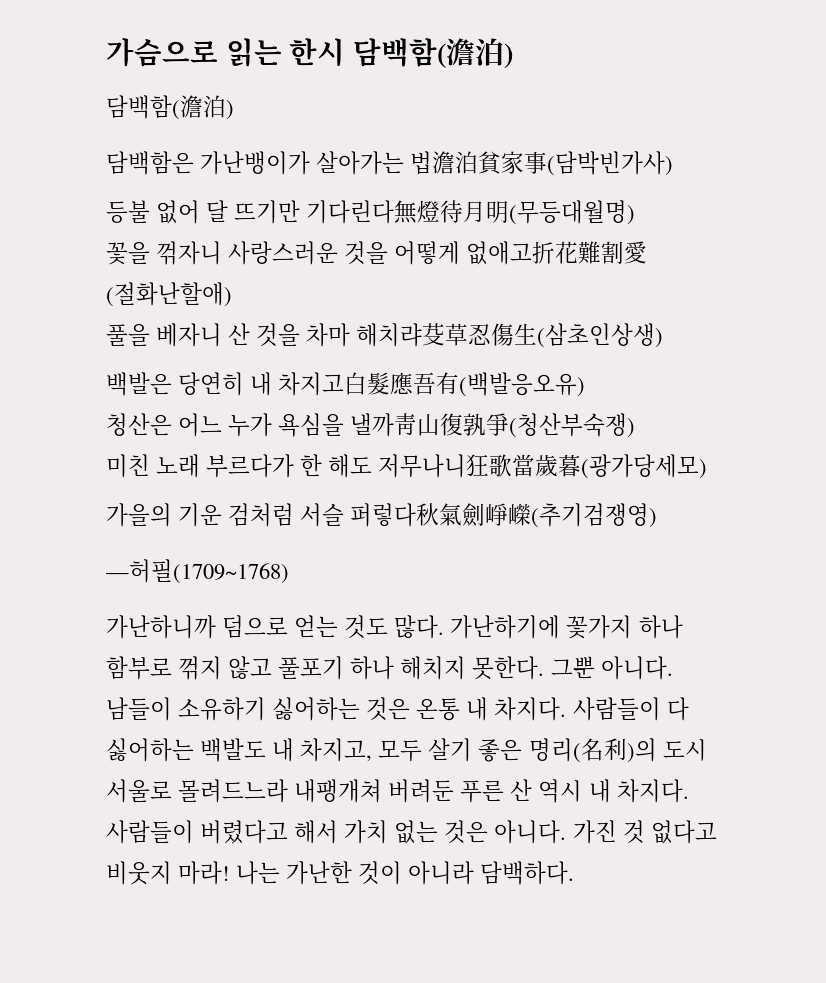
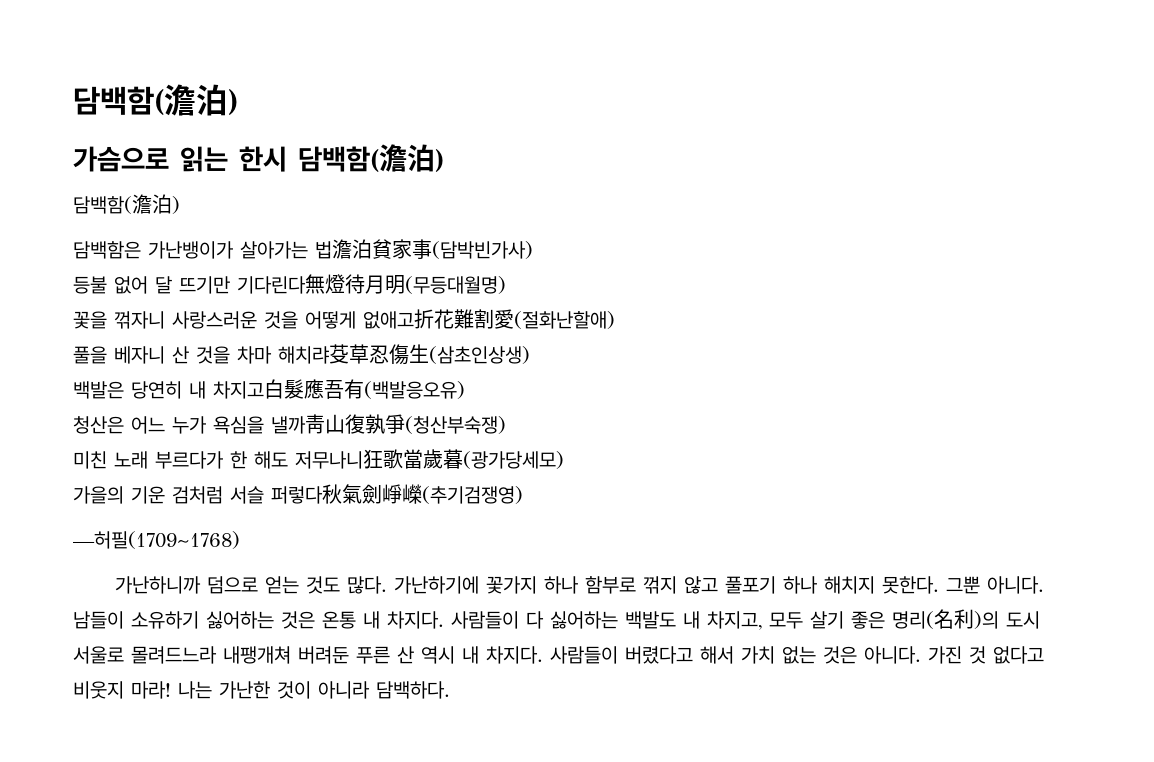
(106, 52) none -> [73,84,238,116] 담백함(澹泊) //

